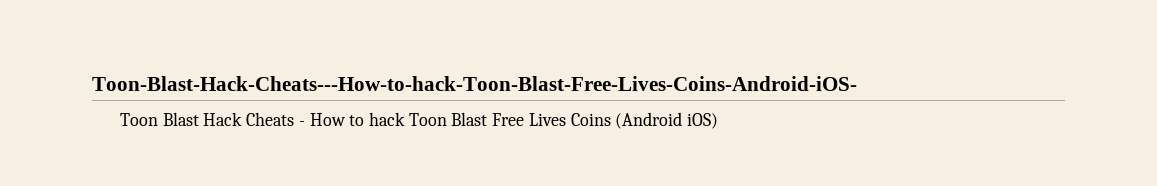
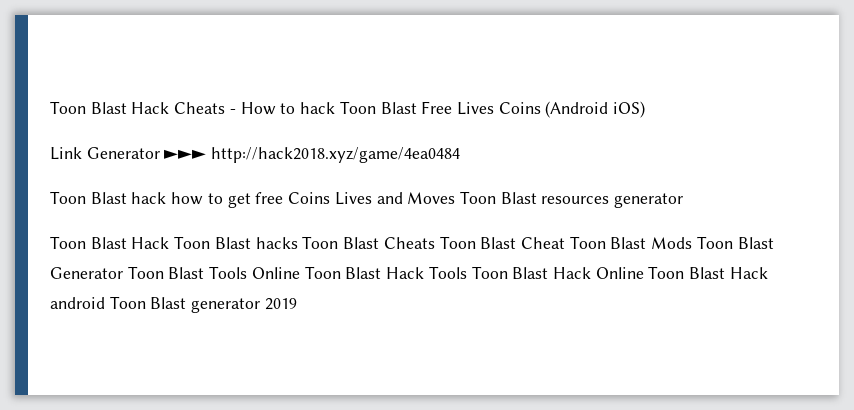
[92,76,857,91] Toon-Blast-Hack-Cheats---How-to-hack-Toon-Blast-Free-Lives-Coins-Android-iOS- // -> (50, 107) none
(719, 121) none -> [50,147,461,163] [50,191,684,208] [50,236,774,249] [50,266,768,279] [50,296,297,313] // Link Generator ►►► http://hack2018.xyz/game/4ea0484 // Toon Blast hack how to get free Coins Lives and Moves Toon Blast resources generator // Toon Blast Hack Toon Blast hacks Toon Blast Cheats Toon Blast Cheat Toon Blast Mods Toon Blast Generator Toon Blast Tools Online Toon Blast Hack Tools Toon Blast Hack Online Toon Blast Hack android Toon Blast generator 2019

